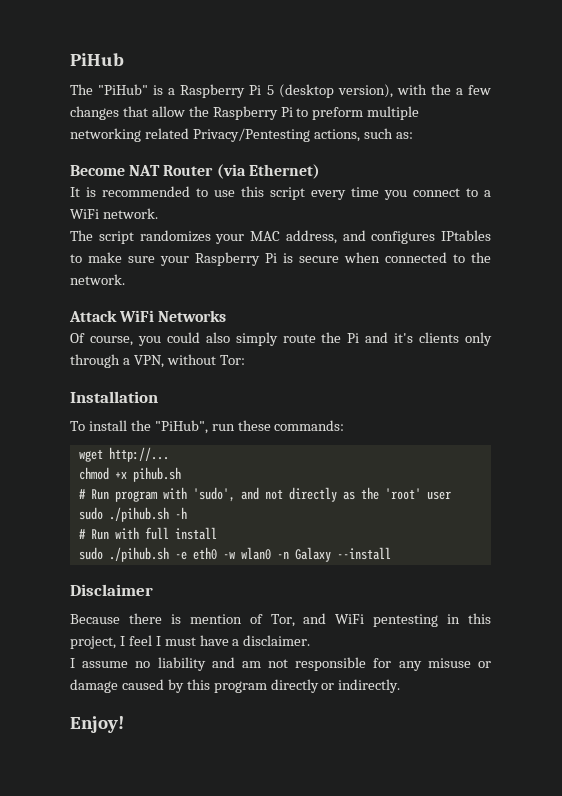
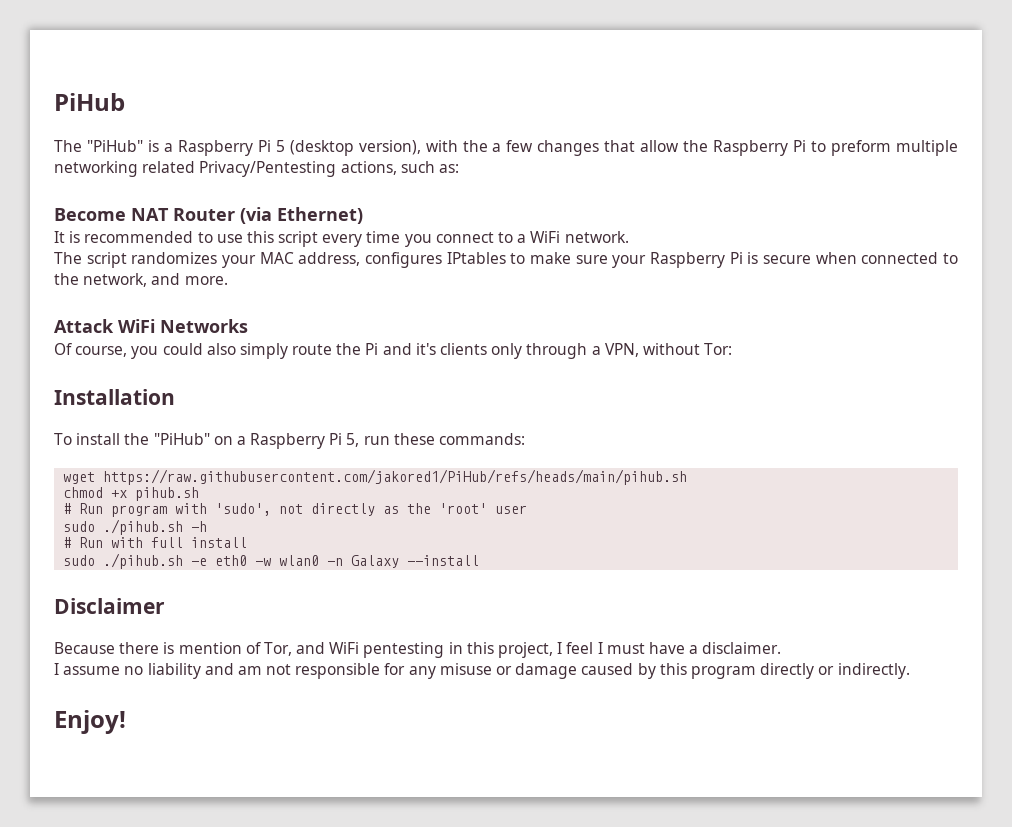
[342,230,366,241] and -> (361, 259) none
[70,274,125,285] network. -> [83,273,228,287] network, and more.
[154,420,208,434] "PiHub", -> [153,433,360,449] "PiHub" on a Raspberry Pi 5,
[108,447,169,462] http://... -> [103,469,688,485] https://raw.githubusercontent.com/jakored1/PiHub/refs/heads/main/pihub.sh
[240,487,259,500] and -> (272, 509) none

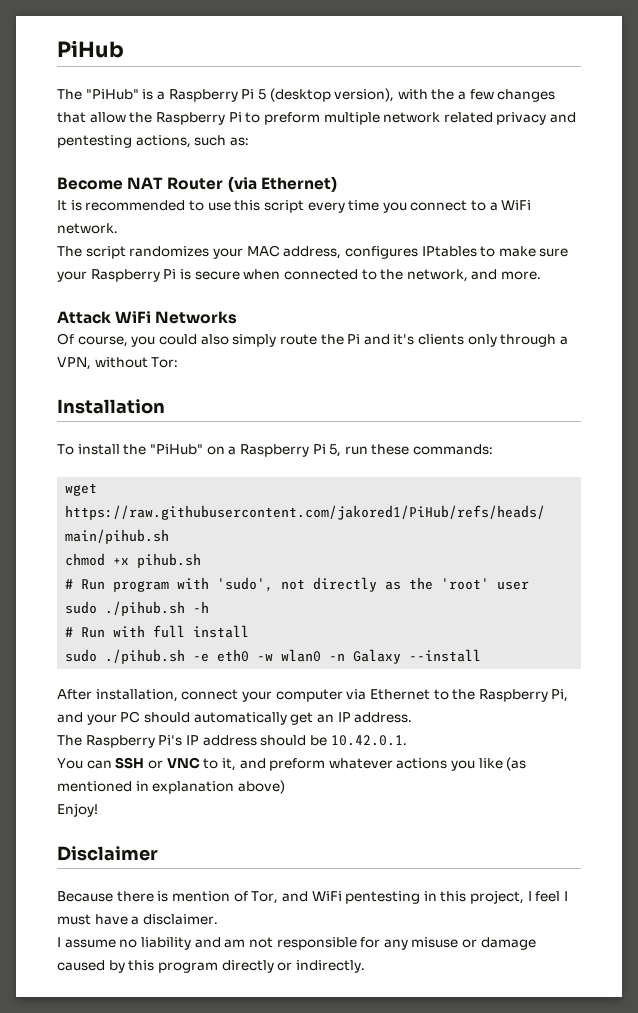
[54,161,337,177] networking related Privacy/Pentesting -> [383,112,577,125] [57,135,132,148] network related privacy and pentesting
(480, 560) none -> [57,689,569,702] [57,711,413,725] [57,735,407,748] [57,757,527,771] [57,780,285,794] [57,803,98,817] // After installation, connect your computer via Ethernet to the Raspberry Pi, and your PC should automatically get an IP address. // The Raspberry Pi's IP address should be 10.42.0.1. // You can SSH or VNC to it, and preform whatever actions you like (as mentioned in explanation above) // Enjoy!
[54,710,126,734] // Enjoy! -> (365, 966) none

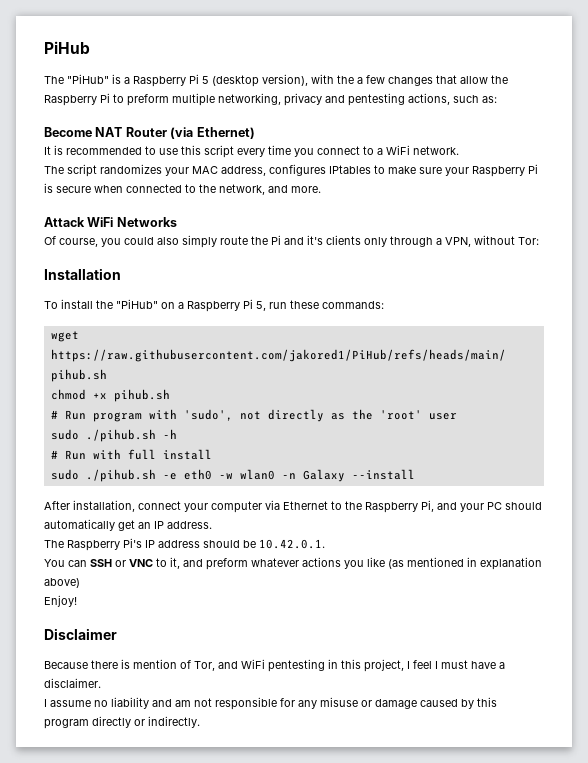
[383,112,493,123] network related -> [218,93,281,105] networking,

